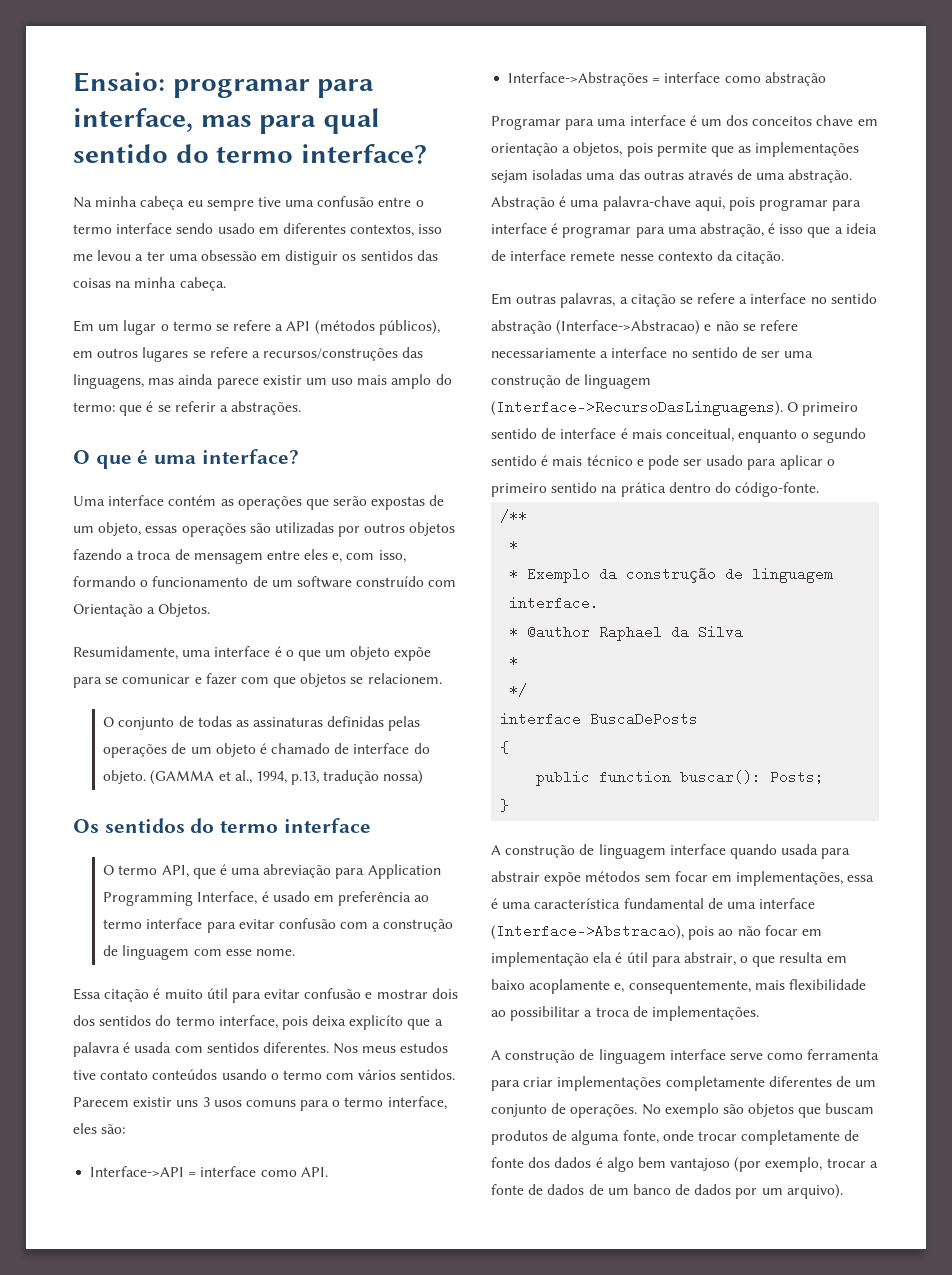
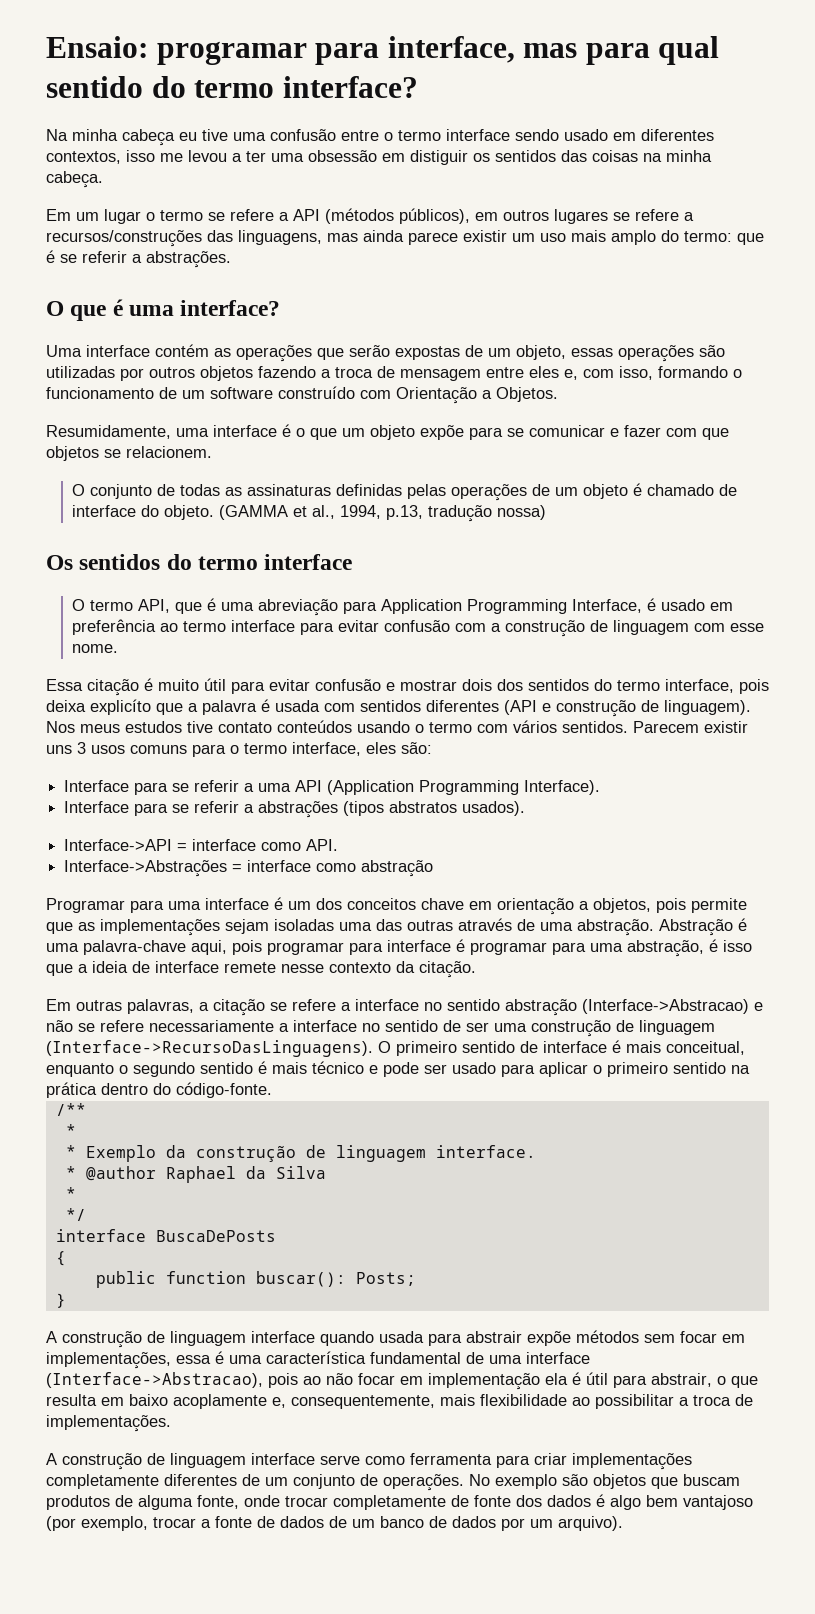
[206,200,254,211] sempre -> (197, 136) none
[262,1042,329,1053] diferentes. -> [426,700,751,717] diferentes (API e construção de linguagem).
(126, 1128) none -> [64,780,601,795] [64,801,526,818] // Interface para se referir a uma API (Application Programming Interface). // Interface para se referir a abstrações (tipos abstratos usados).

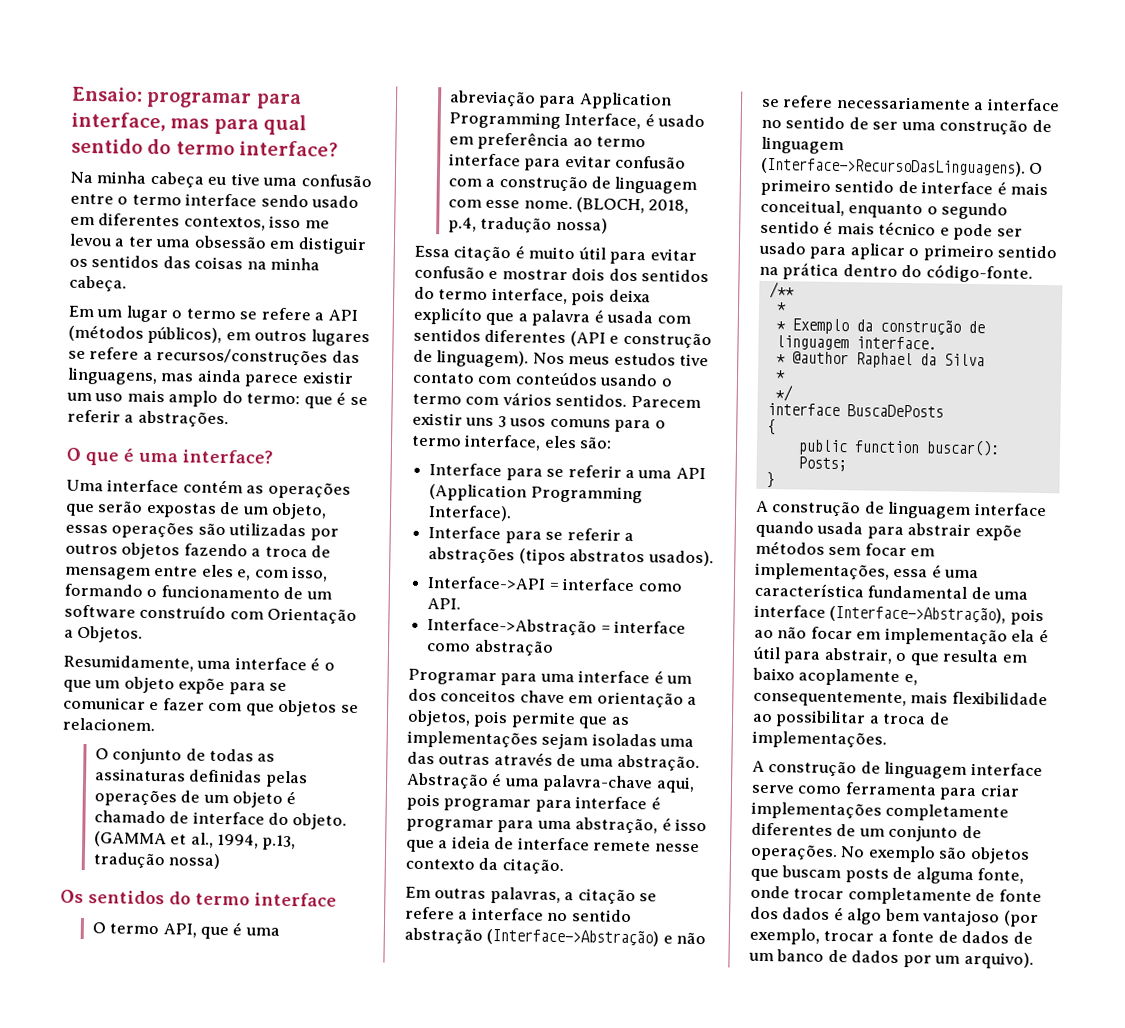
(119, 648) none -> [575,197,690,214] [447,216,608,234] (BLOCH, 2018, p.4, tradução nossa)
(272, 727) none -> [477,375,513,385] com
[64,860,228,877] Interface->Abstrações -> [427,618,598,636] Interface->Abstração
[582,999,749,1014] (Interface->Abstracao) -> [486,927,660,947] (Interface->Abstração)
[46,1372,263,1388] (Interface->Abstracao), -> [829,604,1007,624] (Interface->Abstração),
[46,1495,110,1510] produtos -> [844,868,889,883] posts

